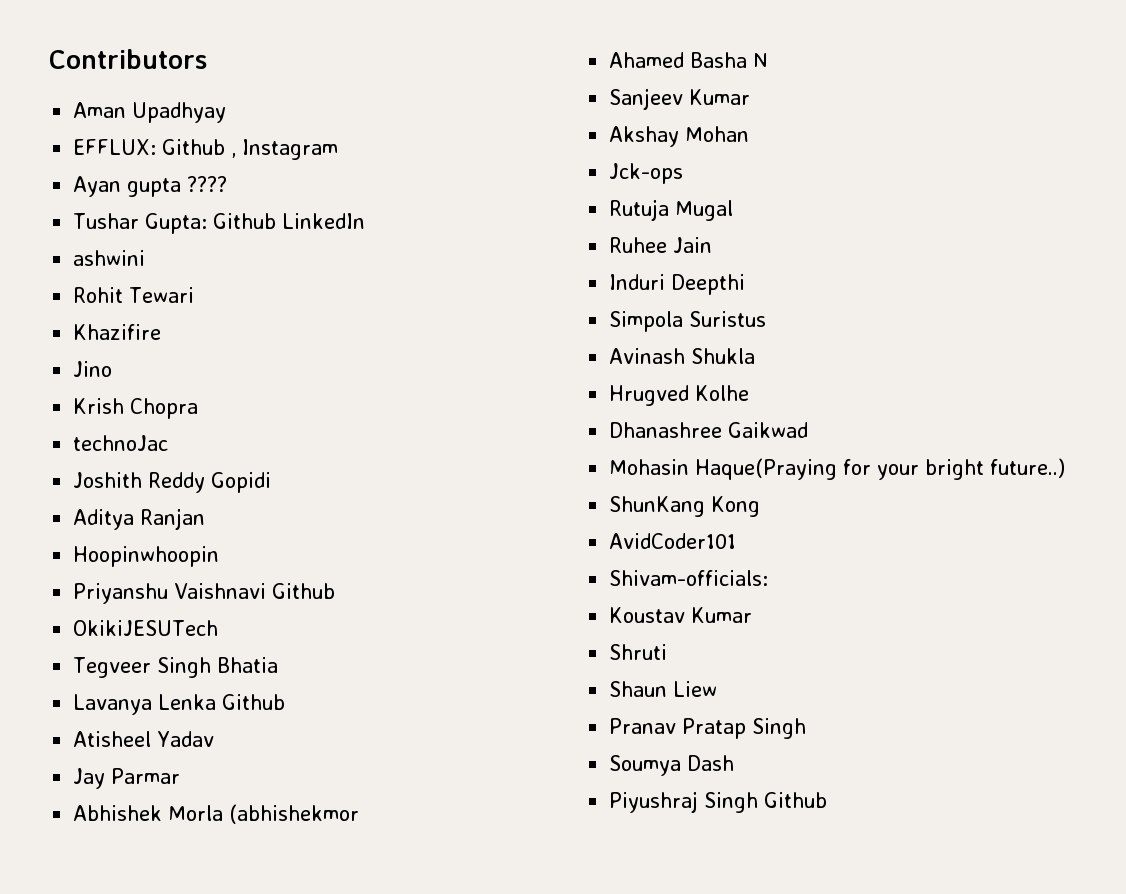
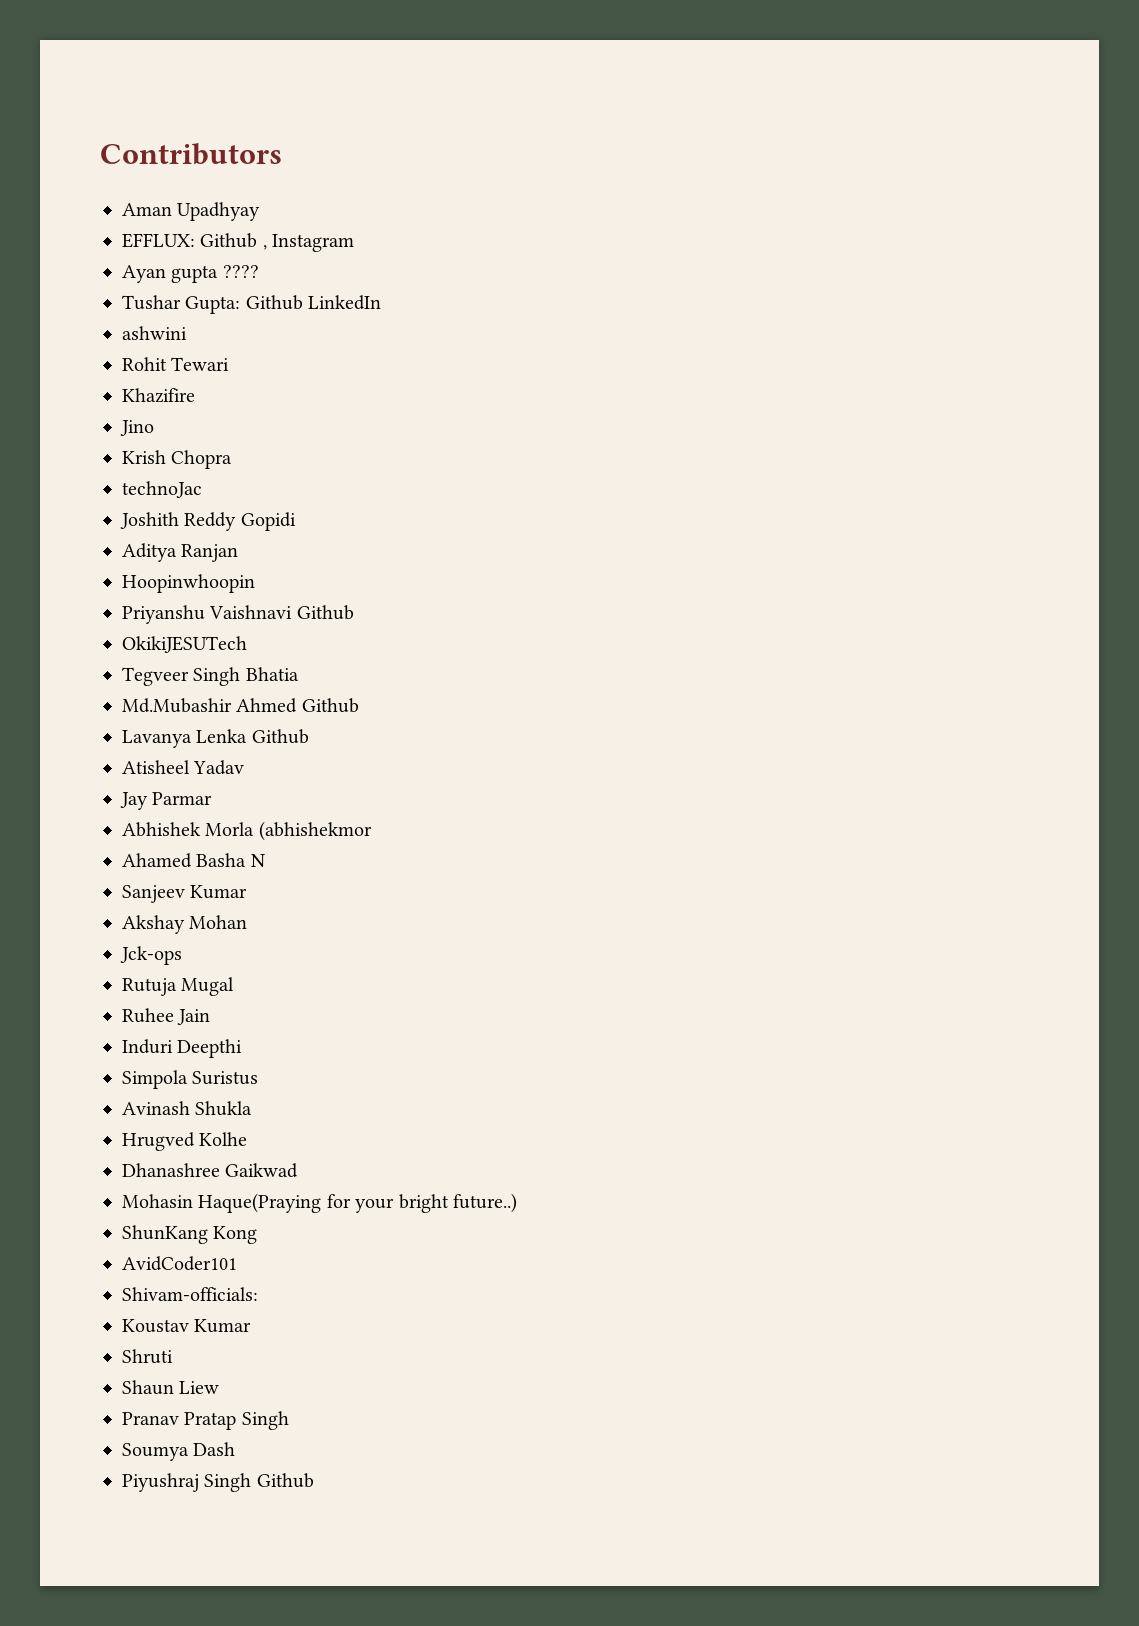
(279, 665) none -> [122,698,359,713] // Md.Mubashir Ahmed Github

